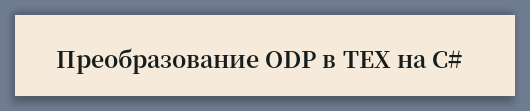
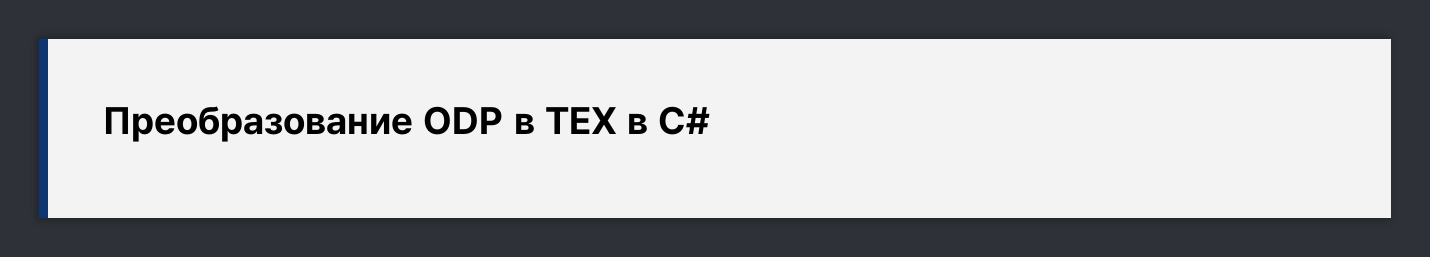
[396,55,427,68] на -> [627,113,649,134] в

